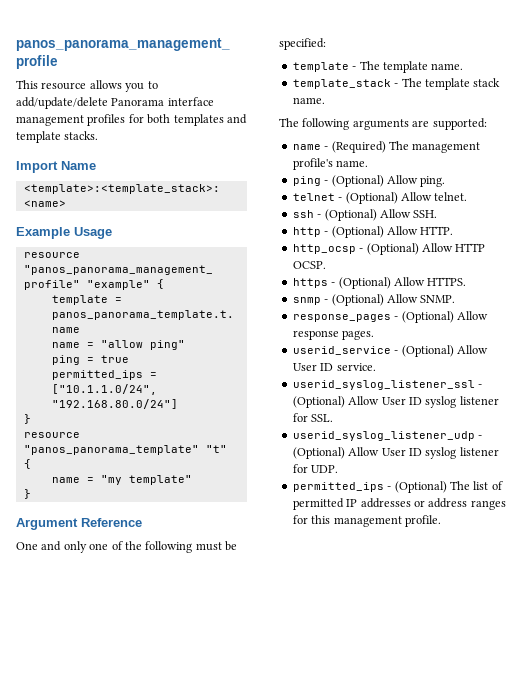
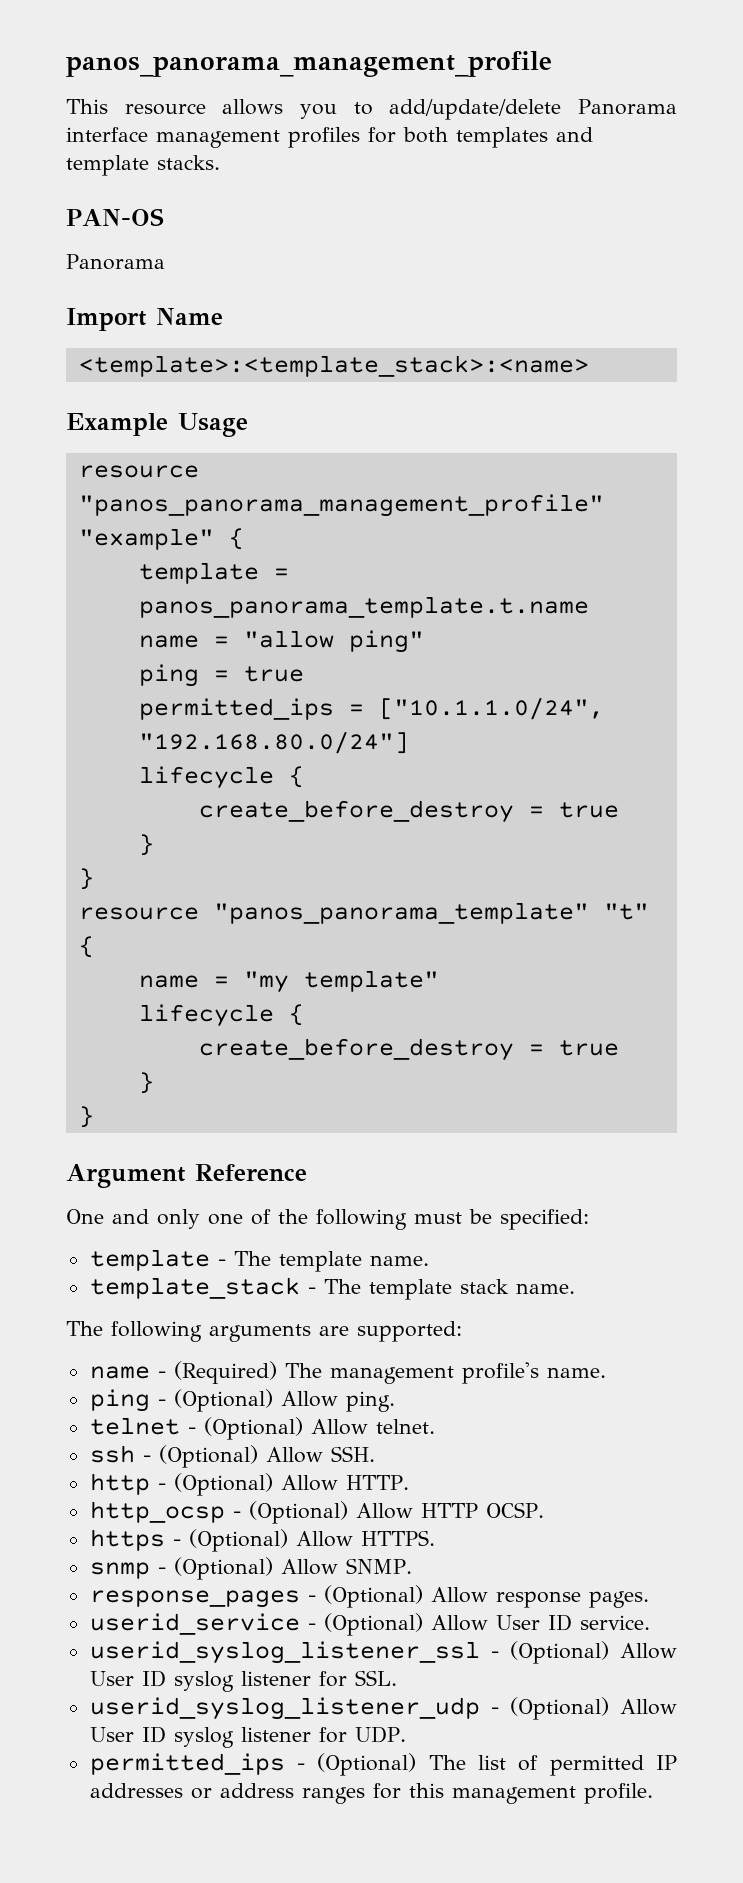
(99, 135) none -> [66,208,164,226] [66,254,165,270] // PAN-OS // Panorama
(178, 404) none -> [138,766,304,789] [198,800,619,823] [138,834,154,856] // lifecycle { // create_before_destroy = true // }
(192, 480) none -> [138,1004,304,1027] [198,1038,619,1061] [138,1072,154,1094] // lifecycle { // create_before_destroy = true // }

